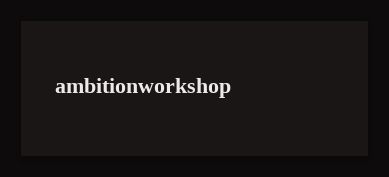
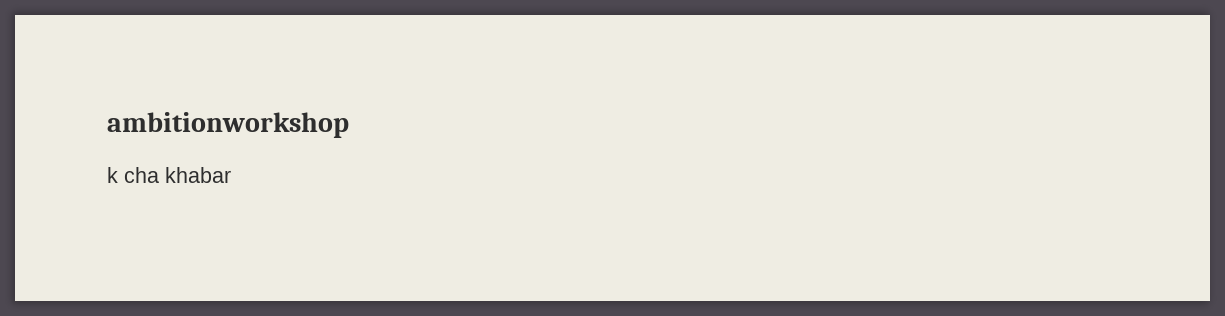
(231, 88) none -> [107,167,231,183] // k cha khabar

